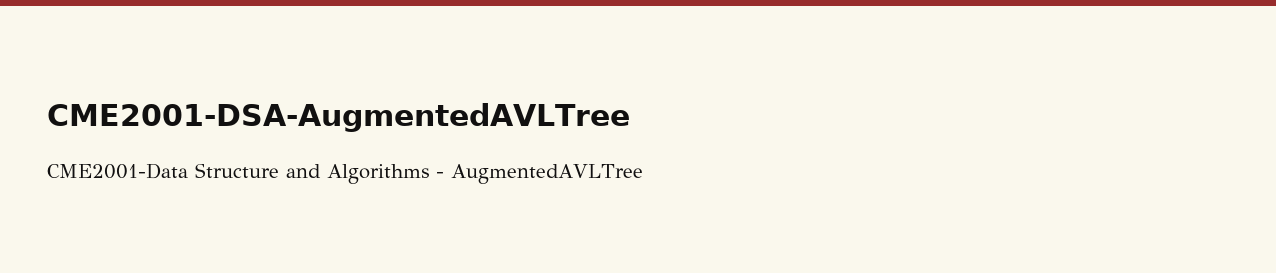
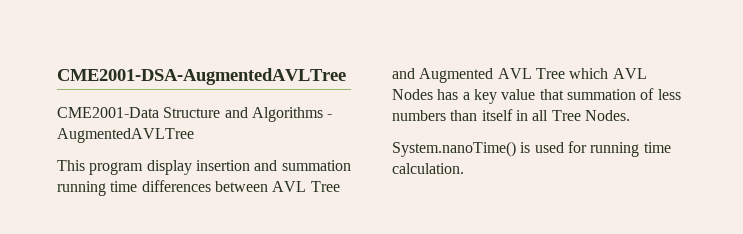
(643, 174) none -> [57,160,351,175] [57,180,340,196] [392,68,647,83] [392,88,681,104] [392,109,630,121] [392,141,671,157] [392,163,464,174] // This program display insertion and summation running time differences between AVL Tree and Augmented AVL Tree which AVL Nodes has a key value that summation of less numbers than itself in all Tree Nodes. // System.nanoTime() is used for running time calculation.

